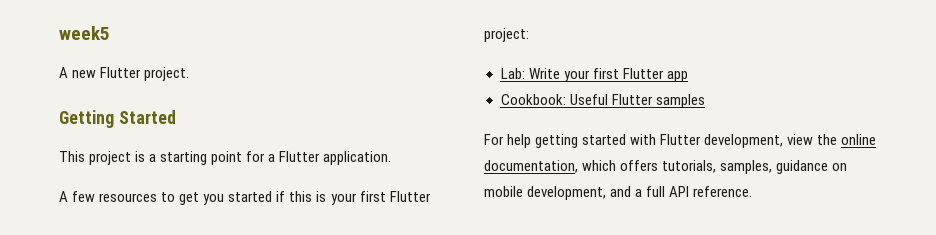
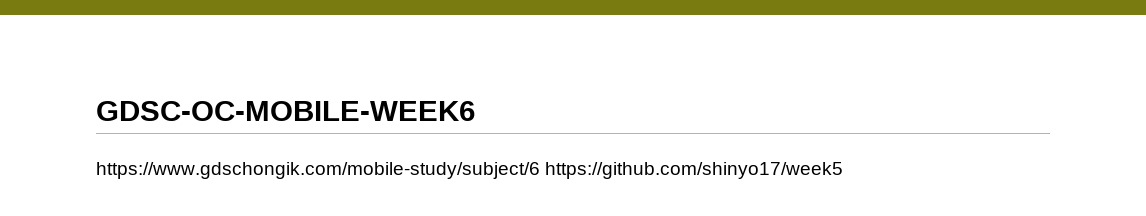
[59,26,110,40] [59,67,190,81] [59,110,176,128] [59,151,392,165] [59,191,431,205] [484,28,529,42] [500,68,688,82] [500,94,705,108] [484,134,877,148] [484,160,848,174] [484,186,753,200] week5 // A new Flutter project. // Getting Started // This project is a starting point for a Flutter application. // A few resources to get you started if this is your first Flutter project: // Lab: Write your first Flutter app // Cookbook: Useful Flutter samples // For help getting started with Flutter development, view the online documentation, which offers tutorials, samples, guidance on mobile development, and a full API reference. -> [96,101,475,121] [96,162,844,179] GDSC-OC-MOBILE-WEEK6 // https://www.gdschongik.com/mobile-study/subject/6 https://github.com/shinyo17/week5

